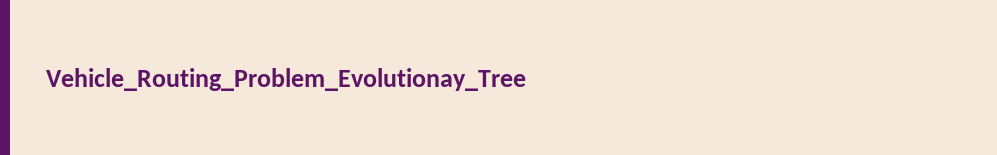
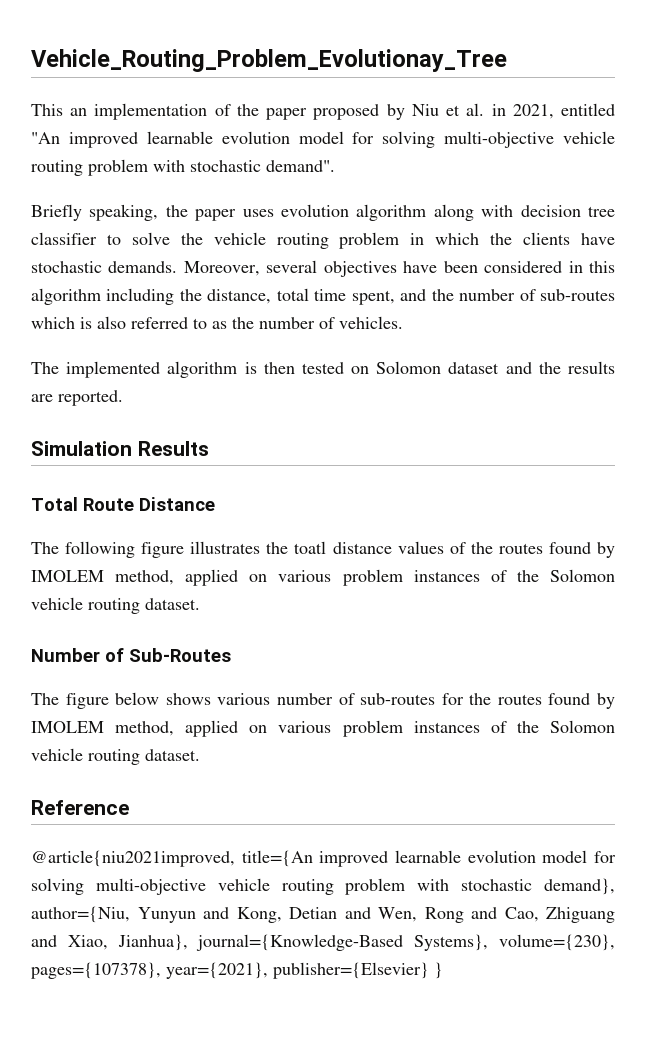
(526, 79) none -> [31,103,615,120] [31,131,615,148] [31,159,335,176] [31,204,615,221] [31,232,616,249] [31,260,616,277] [31,288,615,305] [31,316,403,329] [31,361,615,378] [31,390,123,406] [31,441,209,456] [31,497,215,511] [31,541,615,558] [31,569,615,586] [31,597,200,614] [31,648,231,662] [31,692,615,709] [31,720,615,737] [31,748,200,765] [31,800,129,815] [31,850,616,867] [31,878,615,895] [31,906,615,923] [31,934,615,951] [31,962,443,979] // This an implementation of the paper proposed by Niu et al. in 2021, entitled "An improved learnable evolution model for solving multi-objective vehicle routing problem with stochastic demand". // Briefly speaking, the paper uses evolution algorithm along with decision tree classifier to solve the vehicle routing problem in which the clients have stochastic demands. Moreover, several objectives have been considered in this algorithm including the distance, total time spent, and the number of sub-routes which is also referred to as the number of vehicles. // The implemented algorithm is then tested on Solomon dataset and the results are reported. // Simulation Results // Total Route Distance // The following figure illustrates the toatl distance values of the routes found by IMOLEM method, applied on various problem instances of the Solomon vehicle routing dataset. // Number of Sub-Routes // The figure below shows various number of sub-routes for the routes found by IMOLEM method, applied on various problem instances of the Solomon vehicle routing dataset. // Reference // @article{niu2021improved, title={An improved learnable evolution model for solving multi-objective vehicle routing problem with stochastic demand}, author={Niu, Yunyun and Kong, Detian and Wen, Rong and Cao, Zhiguang and Xiao, Jianhua}, journal={Knowledge-Based Systems}, volume={230}, pages={107378}, year={2021}, publisher={Elsevier} }

